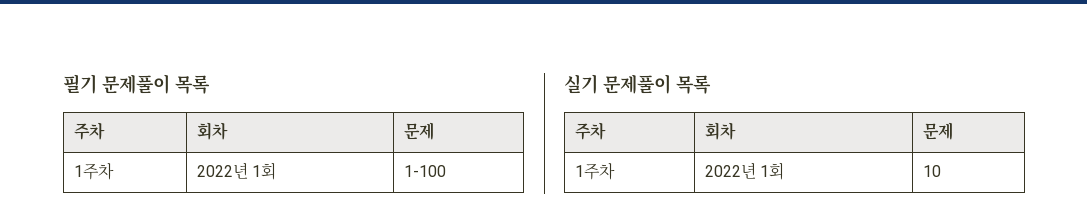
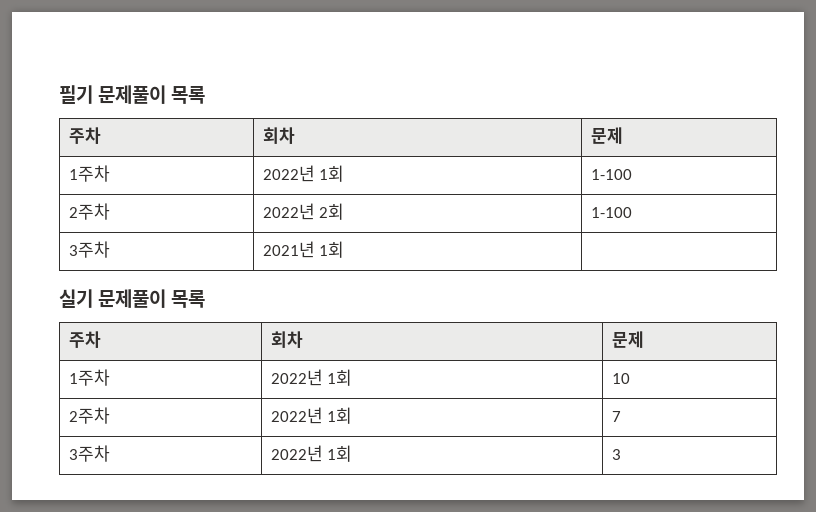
(446, 171) none -> [68,203,110,220] [262,203,345,220] [590,207,632,218] [68,241,110,258] [262,241,345,258] // 2주차 | 2022년 2회 | 1-100 // 3주차 | 2021년 1회 |
(941, 171) none -> [68,407,110,424] [270,407,353,424] [611,411,621,422] [68,445,110,462] [270,445,353,462] [611,449,621,460] // 2주차 | 2022년 1회 | 7 // 3주차 | 2022년 1회 | 3

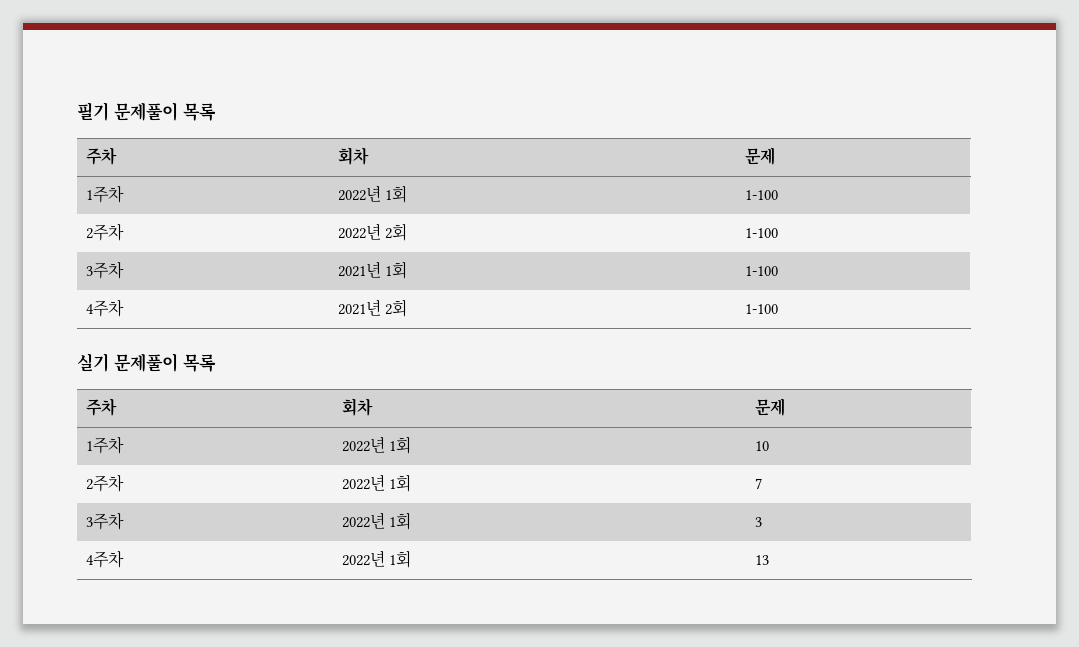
(345, 249) none -> [744,266,778,276] [85,299,124,317] [337,299,407,317] [744,304,778,314] 1-100 // 4주차 | 2021년 2회 | 1-100
(621, 454) none -> [85,550,124,568] [341,550,411,568] [754,555,769,565] // 4주차 | 2022년 1회 | 13

